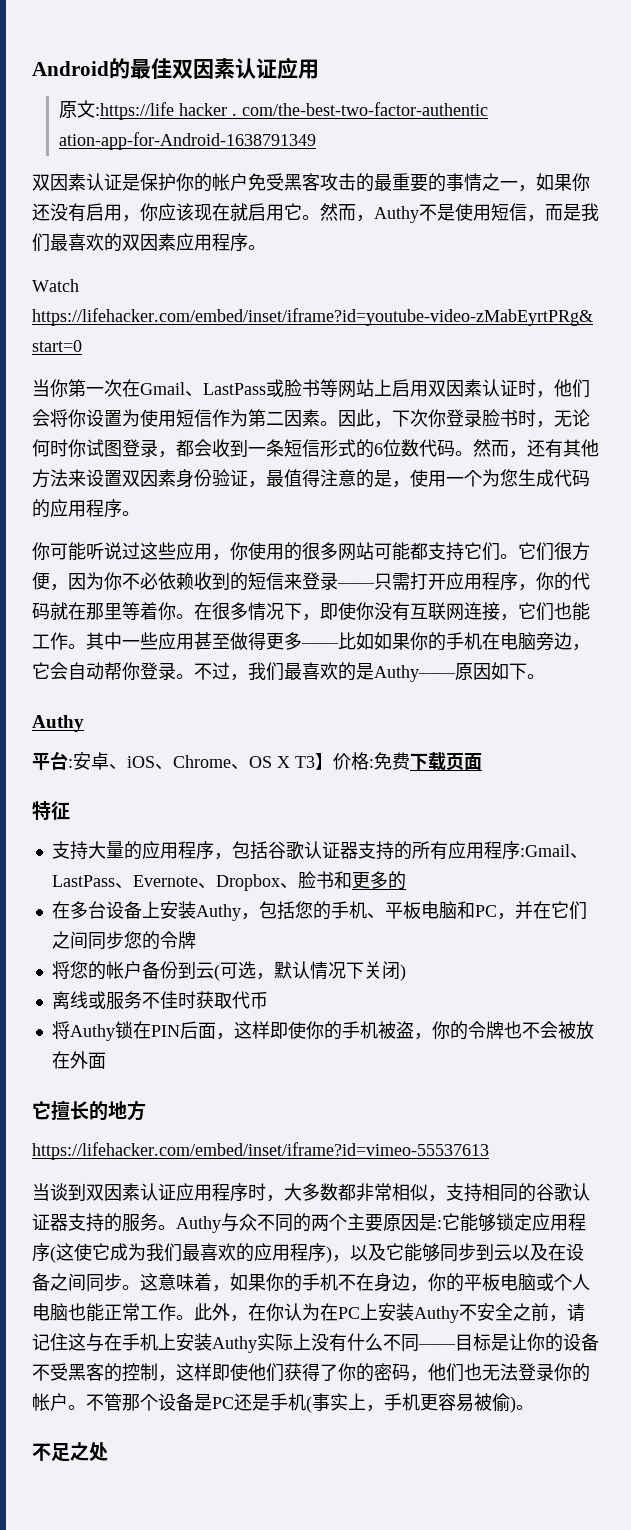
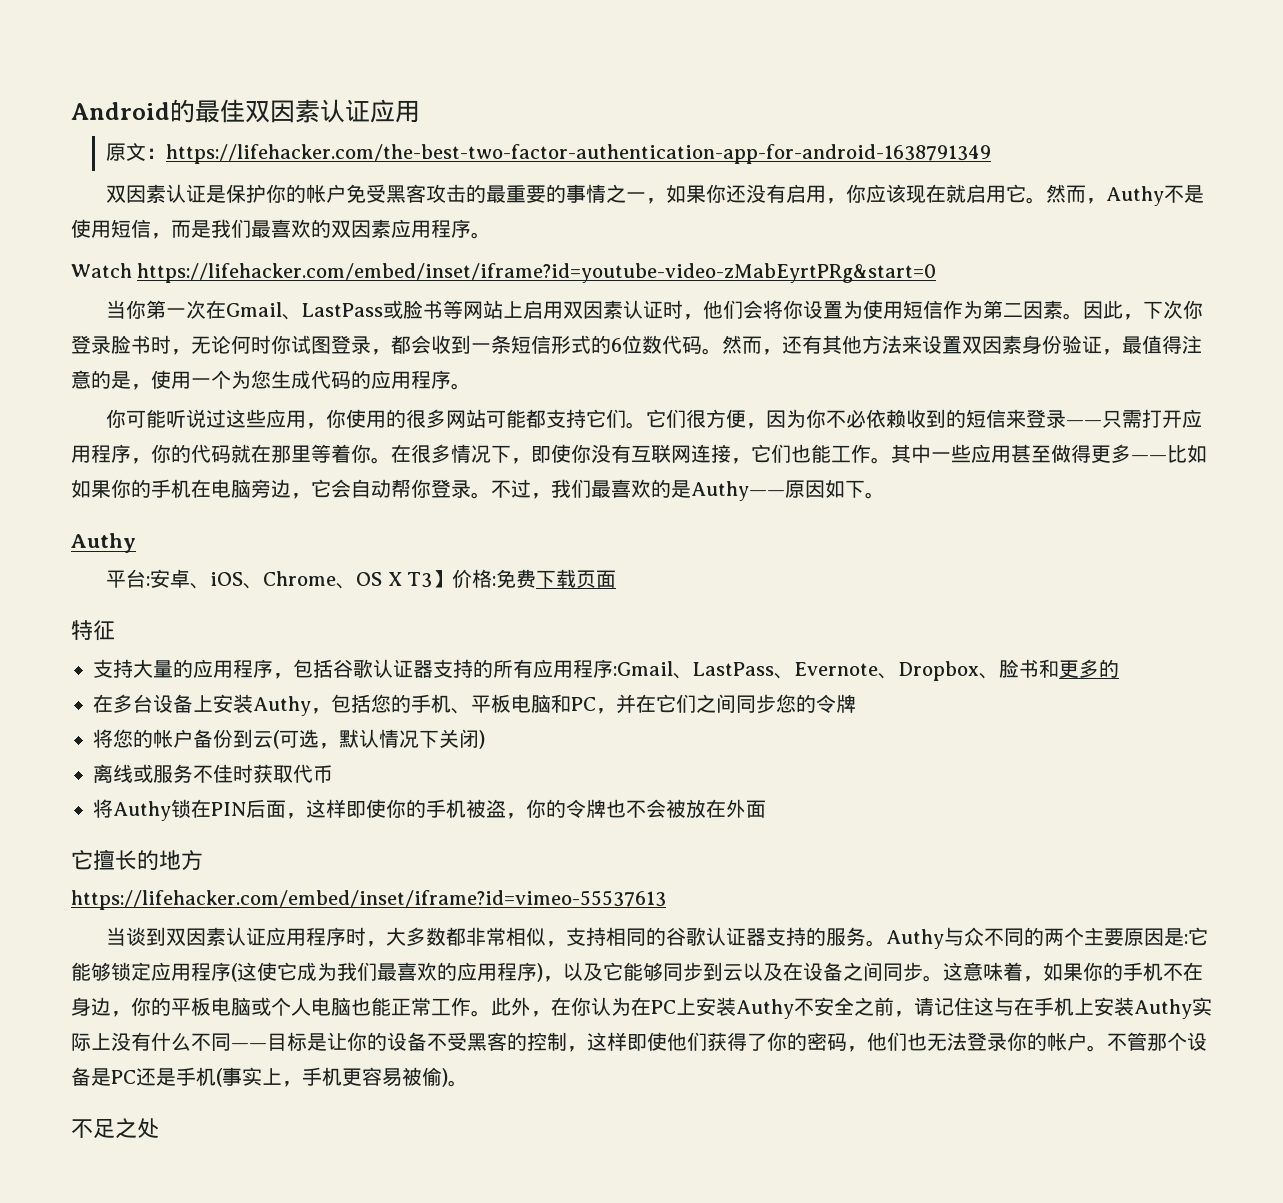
[94,102,488,120] [58,132,316,150] :https://life hacker . com/the-best-two-factor-authentic ation-app-for-Android-1638791349 -> [145,144,991,164] ：https://lifehacker.com/the-best-two-factor-authentication-app-for-android-1638791349

